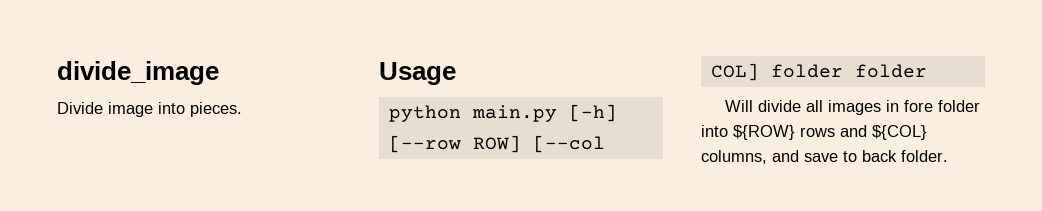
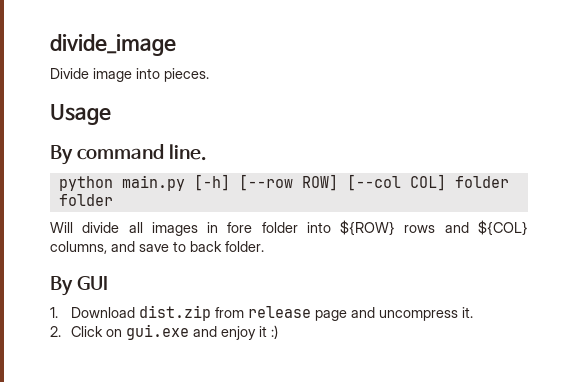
(456, 73) none -> [50,144,207,165] // By command line.
(948, 156) none -> [50,276,108,296] [50,305,473,321] [50,324,278,340] // By GUI // 1. Download dist.zip from release page and uncompress it. // 2. Click on gui.exe and enjoy it :)

